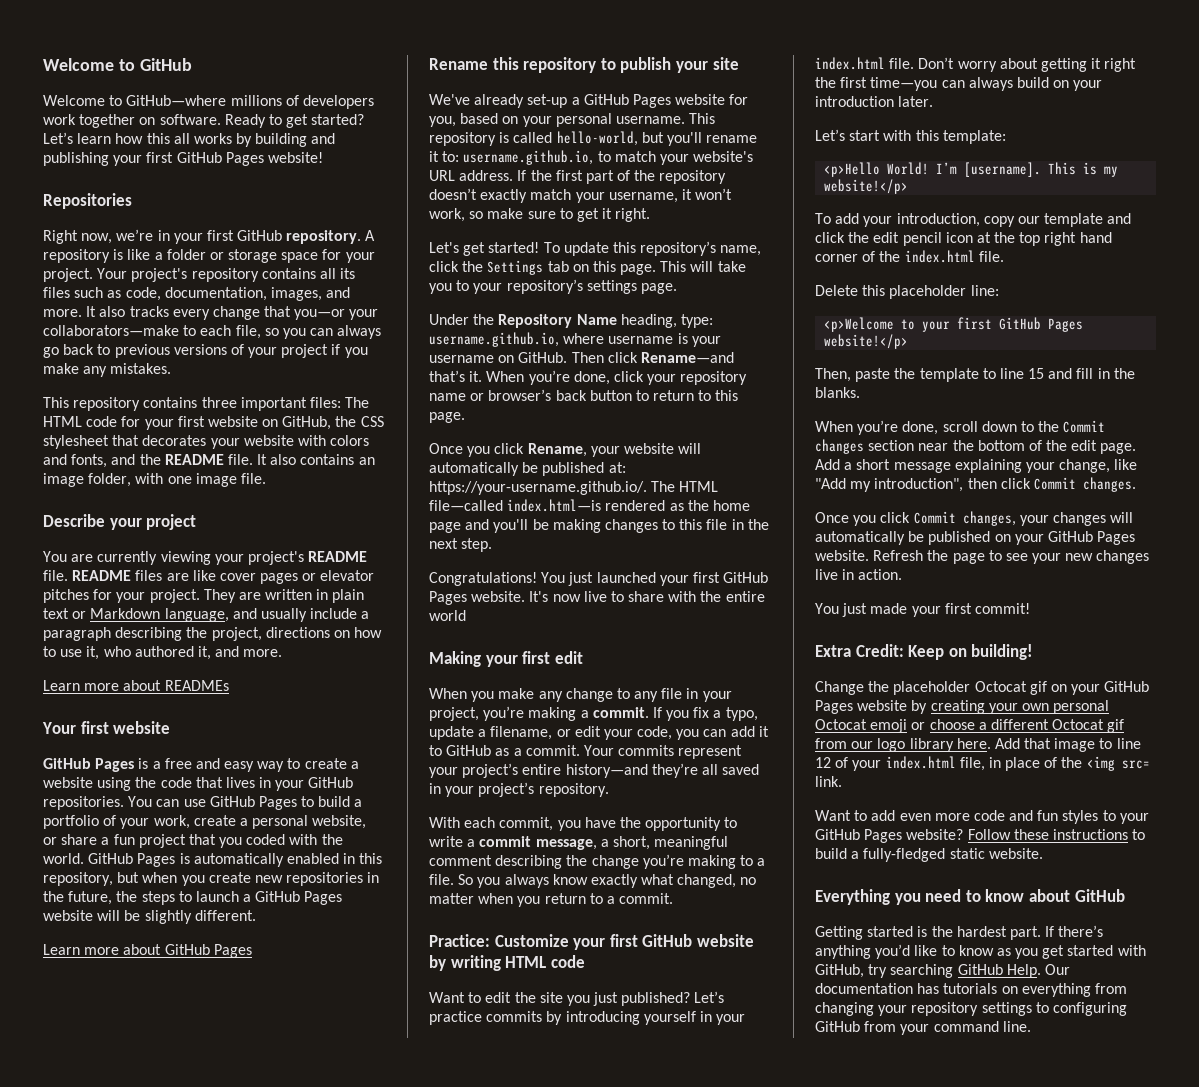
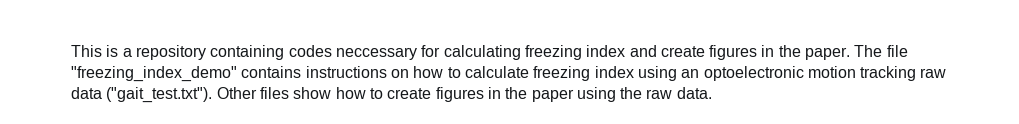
[43,58,192,71] [43,95,374,109] [43,114,365,128] [43,132,336,147] [43,152,323,166] [43,193,132,209] [43,229,376,244] [43,249,375,263] [43,268,356,282] [43,287,351,301] [43,306,379,320] [43,325,382,339] [43,344,368,358] [43,363,172,377] [43,397,370,411] [43,416,384,430] [43,435,370,449] [43,454,375,468] [43,473,266,487] [43,514,197,530] [43,551,368,565] [43,570,375,584] [43,589,365,603] [43,608,370,622] [43,627,383,641] [43,646,283,660] [43,680,229,691] [42,721,171,734] [43,758,359,772] [43,777,354,791] [43,796,363,810] [43,815,367,829] [43,834,343,848] [43,853,383,867] [43,872,380,886] [43,891,343,905] [43,910,256,924] [43,944,252,958] [429,57,739,73] [429,94,749,108] [429,113,716,127] [429,131,758,146] [429,150,754,165] [429,170,727,184] [429,188,733,203] [429,208,651,222] [429,241,762,256] [429,260,746,275] [429,279,677,294] [429,314,713,328] [429,332,721,347] [429,352,734,363] [429,370,748,385] [429,389,739,401] [429,412,465,423] [429,443,702,457] [429,462,626,476] [429,481,719,495] [429,499,750,512] [429,519,769,533] [429,538,493,552] [429,572,769,586] [429,591,765,605] [429,610,466,621] [429,651,583,667] [429,688,732,702] [429,706,758,721] [429,726,769,740] [429,745,743,759] [429,763,760,778] [429,782,609,797] [429,817,738,831] [429,836,729,850] [429,854,766,869] [429,874,757,888] [429,893,674,907] [429,934,754,950] [429,955,585,971] [429,991,725,1006] [429,1011,746,1025] [815,57,1137,72] [815,77,1103,91] [815,96,934,107] [815,129,1006,144] [824,162,1119,177] [824,179,909,194] [815,213,1132,227] [815,232,1112,246] [815,250,1004,263] [815,285,999,299] [824,317,1084,332] [824,334,909,349] [815,368,1135,382] [815,387,860,398] [815,420,1106,435] [815,439,1137,454] [815,459,1138,473] [815,477,1136,492] [815,511,1134,526] [815,531,1136,545] [815,550,1150,564] [815,569,903,580] [815,603,1030,617] [815,644,1034,660] [815,681,1150,695] [815,700,1110,714] [815,719,1125,733] [815,738,1141,752] [815,756,1150,771] [815,776,842,787] [815,810,1149,824] [815,829,1146,843] [815,848,1043,862] [815,889,1125,905] [815,925,1104,940] [815,944,1146,959] [815,964,1070,978] [815,983,1127,997] [815,1002,1127,1016] [815,1021,1031,1035] Welcome to GitHub // Welcome to GitHub—where millions of developers work together on software. Ready to get started? Let’s learn how this all works by building and publishing your first GitHub Pages website! // Repositories // Right now, we’re in your first GitHub repository. A repository is like a folder or storage space for your project. Your project's repository contains all its files such as code, documentation, images, and more. It also tracks every change that you—or your collaborators—make to each file, so you can always go back to previous versions of your project if you make any mistakes. // This repository contains three important files: The HTML code for your first website on GitHub, the CSS stylesheet that decorates your website with colors and fonts, and the README file. It also contains an image folder, with one image file. // Describe your project // You are currently viewing your project's README file. README files are like cover pages or elevator pitches for your project. They are written in plain text or Markdown language, and usually include a paragraph describing the project, directions on how to use it, who authored it, and more. // Learn more about READMEs // Your first website // GitHub Pages is a free and easy way to create a website using the code that lives in your GitHub repositories. You can use GitHub Pages to build a portfolio of your work, create a personal website, or share a fun project that you coded with the world. GitHub Pages is automatically enabled in this repository, but when you create new repositories in the future, the steps to launch a GitHub Pages website will be slightly different. // Learn more about GitHub Pages // Rename this repository to publish your site // We've already set-up a GitHub Pages website for you, based on your personal username. This repository is called hello-world, but you'll rename it to: username.github.io, to match your website's URL address. If the first part of the repository doesn’t exactly match your username, it won’t work, so make sure to get it right. // Let's get started! To update this repository’s name, click the Settings tab on this page. This will take you to your repository’s settings page. // Under the Repository Name heading, type: username.github.io, where username is your username on GitHub. Then click Rename—and that’s it. When you’re done, click your repository name or browser’s back button to return to this page. // Once you click Rename, your website will automatically be published at: https://your-username.github.io/. The HTML file—called index.html—is rendered as the home page and you'll be making changes to this file in the next step. // Congratulations! You just launched your first GitHub Pages website. It's now live to share with the entire world // Making your first edit // When you make any change to any file in your project, you’re making a commit. If you fix a typo, update a filename, or edit your code, you can add it to GitHub as a commit. Your commits represent your project’s entire history—and they’re all saved in your project’s repository. // With each commit, you have the opportunity to write a commit message, a short, meaningful comment describing the change you’re making to a file. So you always know exactly what changed, no matter when you return to a commit. // Practice: Customize your first GitHub website by writing HTML code // Want to edit the site you just published? Let’s practice commits by introducing yourself in your index.html file. Don’t worry about getting it right the first time—you can always build on your introduction later. // Let’s start with this template: // <p>Hello World! I’m [username]. This is my website!</p> // To add your introduction, copy our template and click the edit pencil icon at the top right hand corner of the index.html file. // Delete this placeholder line: // <p>Welcome to your first GitHub Pages website!</p> // Then, paste the template to line 15 and fill in the blanks. // When you’re done, scroll down to the Commit changes section near the bottom of the edit page. Add a short message explaining your change, like "Add my introduction", then click Commit changes. // Once you click Commit changes, your changes will automatically be published on your GitHub Pages website. Refresh the page to see your new changes live in action. // You just made your first commit! // Extra Credit: Keep on building! // Change the placeholder Octocat gif on your GitHub Pages website by creating your own personal Octocat emoji or choose a different Octocat gif from our logo library here. Add that image to line 12 of your index.html file, in place of the <img src= link. // Want to add even more code and fun styles to your GitHub Pages website? Follow these instructions to build a fully-fledged static website. // Everything you need to know about GitHub // Getting started is the hardest part. If there’s anything you’d like to know as you get started with GitHub, try searching GitHub Help. Our documentation has tutorials on everything from changing your repository settings to configuring GitHub from your command line. -> [71,45,908,60] [71,66,947,82] [71,87,712,103] This is a repository containing codes neccessary for calculating freezing index and create figures in the paper. The file "freezing_index_demo" contains instructions on how to calculate freezing index using an optoelectronic motion tracking raw data ("gait_test.txt"). Other files show how to create figures in the paper using the raw data.

